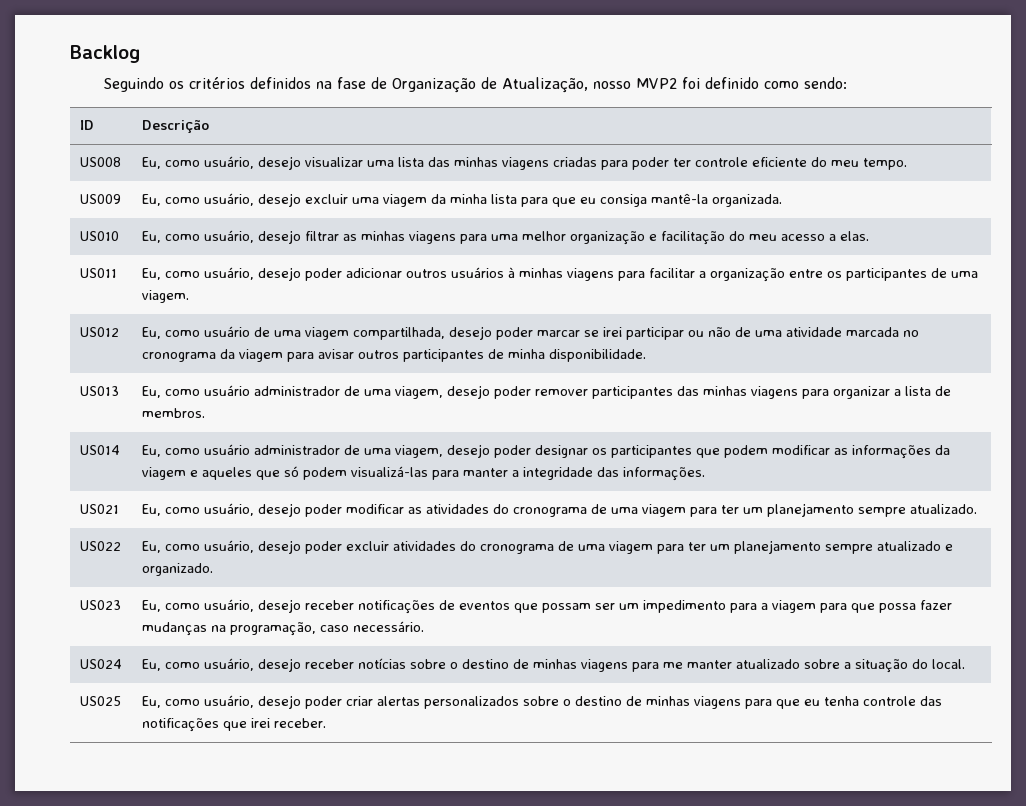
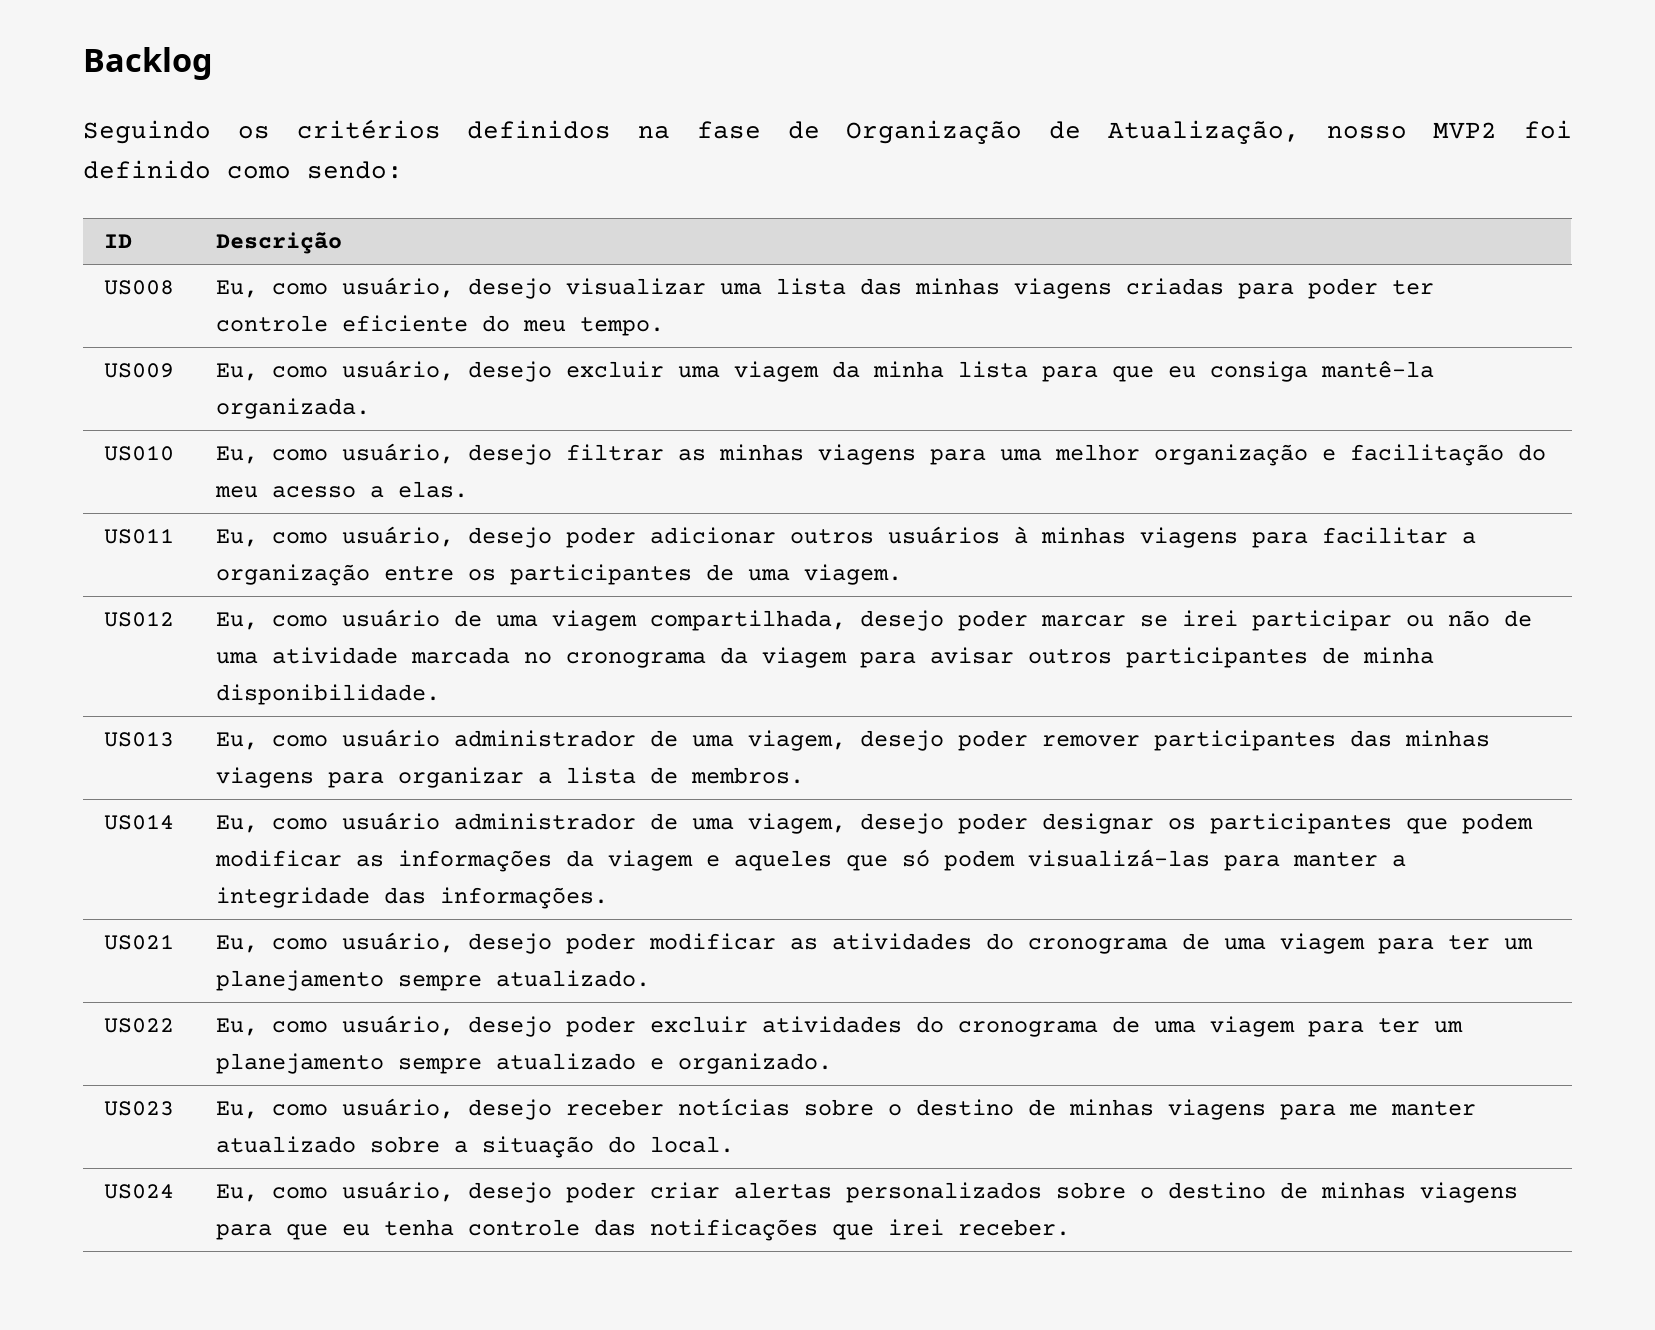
[141,599,952,614] [141,621,424,636] [79,659,122,669] | Eu, como usuário, desejo receber notificações de eventos que possam ser um impedimento para a viagem para que possa fazer mudanças na programação, caso necessário. // US024 -> (174, 1108) none
[79,696,121,706] US025 -> [103,1184,174,1199] US024

